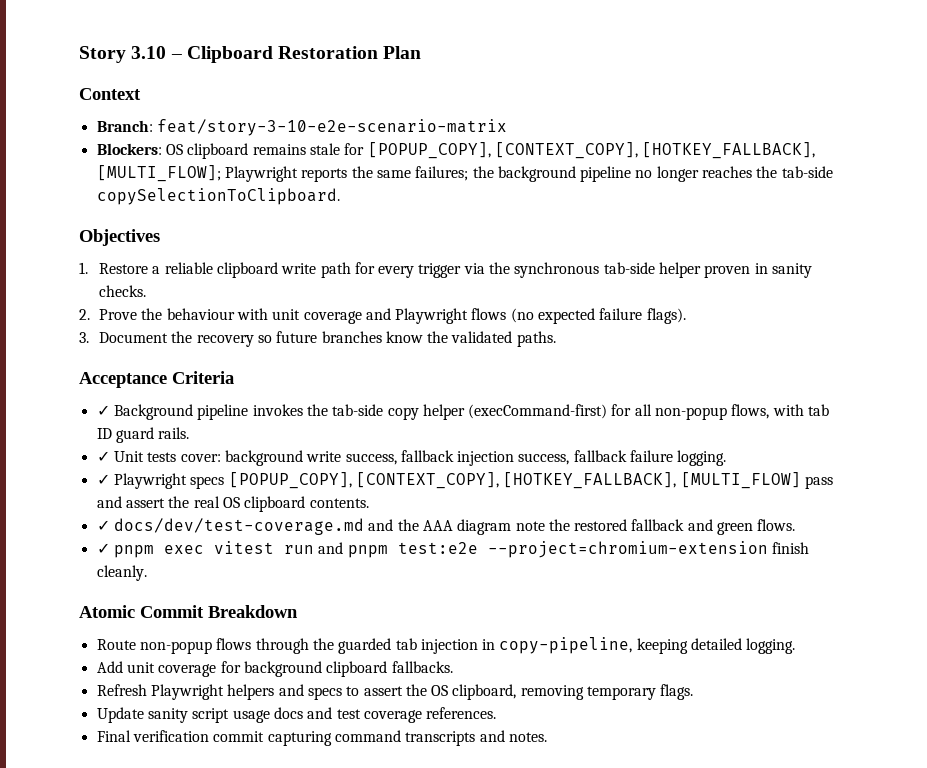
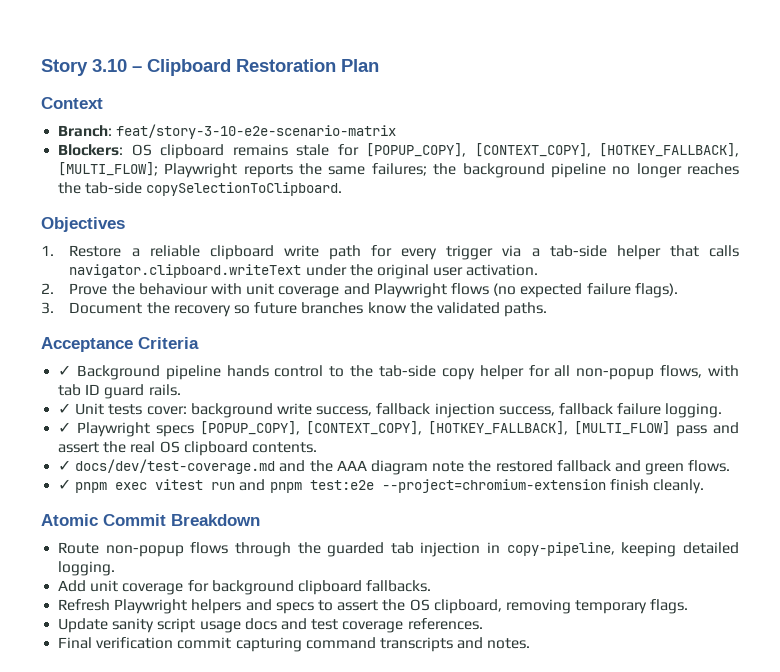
[489,262,813,278] [98,285,146,297] the synchronous tab-side helper proven in sanity checks. -> [531,245,739,260] [69,264,539,279] a tab-side helper that calls navigator.clipboard.writeText under the original user activation.
[252,404,303,416] invokes -> [226,365,345,377] hands control to
[468,404,608,419] (execCommand-first) -> (524, 372) none

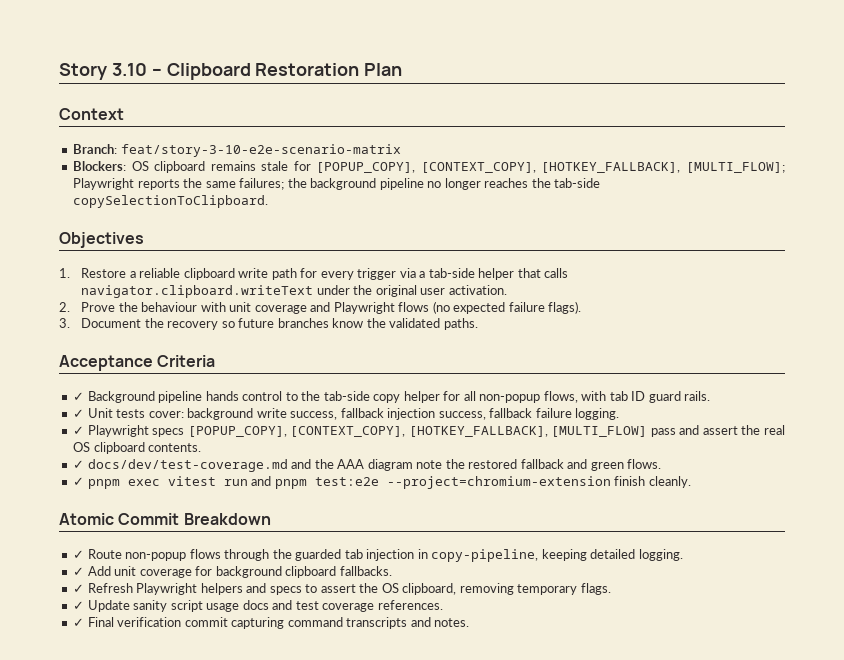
(260, 520) none -> [73,550,85,559] ✓
(116, 568) none -> [73,567,85,576] ✓
(432, 586) none -> [73,584,85,593] ✓
(689, 606) none -> [73,601,85,610] ✓
(483, 624) none -> [73,618,85,627] ✓

